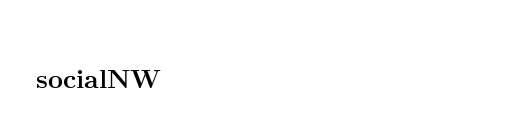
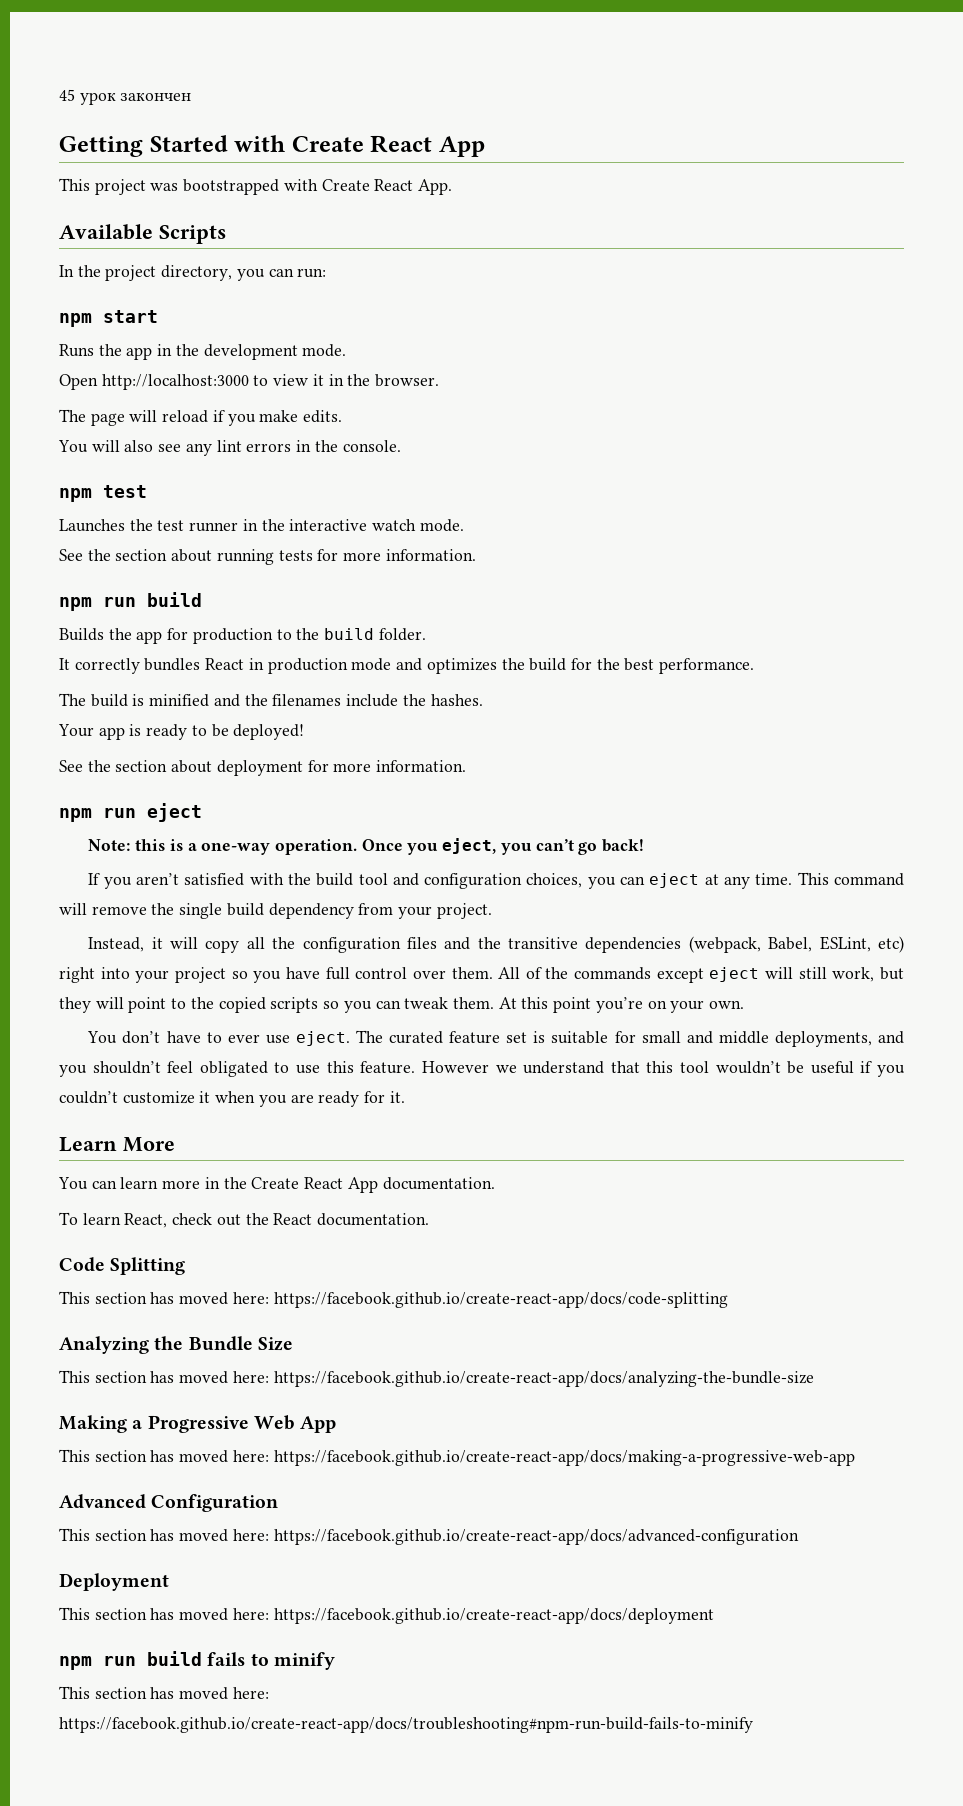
[36,70,161,88] socialNW -> [59,89,192,105] [59,135,486,157] [59,178,453,195] [59,224,226,244] [59,265,327,281] [59,310,158,327] [59,344,347,360] [59,374,440,390] [59,409,343,426] [58,440,401,456] [59,485,147,502] [59,519,464,532] [59,549,476,565] [59,592,202,611] [59,628,426,644] [59,658,755,674] [59,693,483,707] [58,724,305,740] [59,760,467,776] [59,803,202,822] [88,838,645,855] [88,872,905,889] [59,903,492,919] [88,936,905,953] [59,967,904,983] [59,997,745,1013] [87,1030,904,1047] [59,1061,905,1077] [59,1091,405,1107] [59,1137,175,1152] [58,1177,495,1193] [59,1212,430,1228] [59,1257,186,1275] [59,1291,728,1308] [59,1336,293,1354] [59,1370,814,1387] [59,1415,337,1433] [59,1449,855,1466] [59,1494,279,1512] [59,1528,799,1545] [59,1573,169,1591] [59,1607,714,1624] [59,1651,335,1670] [59,1686,269,1700] [59,1717,753,1733] 45 урок закончен // Getting Started with Create React App // This project was bootstrapped with Create React App. // Available Scripts // In the project directory, you can run: // npm start // Runs the app in the development mode. // Open http://localhost:3000 to view it in the browser. // The page will reload if you make edits. // You will also see any lint errors in the console. // npm test // Launches the test runner in the interactive watch mode. // See the section about running tests for more information. // npm run build // Builds the app for production to the build folder. // It correctly bundles React in production mode and optimizes the build for the best performance. // The build is minified and the filenames include the hashes. // Your app is ready to be deployed! // See the section about deployment for more information. // npm run eject // Note: this is a one-way operation. Once you eject, you can’t go back! // If you aren’t satisfied with the build tool and configuration choices, you can eject at any time. This command will remove the single build dependency from your project. // Instead, it will copy all the configuration files and the transitive dependencies (webpack, Babel, ESLint, etc) right into your project so you have full control over them. All of the commands except eject will still work, but they will point to the copied scripts so you can tweak them. At this point you’re on your own. // You don’t have to ever use eject. The curated feature set is suitable for small and middle deployments, and you shouldn’t feel obligated to use this feature. However we understand that this tool wouldn’t be useful if you couldn’t customize it when you are ready for it. // Learn More // You can learn more in the Create React App documentation. // To learn React, check out the React documentation. // Code Splitting // This section has moved here: https://facebook.github.io/create-react-app/docs/code-splitting // Analyzing the Bundle Size // This section has moved here: https://facebook.github.io/create-react-app/docs/analyzing-the-bundle-size // Making a Progressive Web App // This section has moved here: https://facebook.github.io/create-react-app/docs/making-a-progressive-web-app // Advanced Configuration // This section has moved here: https://facebook.github.io/create-react-app/docs/advanced-configuration // Deployment // This section has moved here: https://facebook.github.io/create-react-app/docs/deployment // npm run build fails to minify // This section has moved here: https://facebook.github.io/create-react-app/docs/troubleshooting#npm-run-build-fails-to-minify

